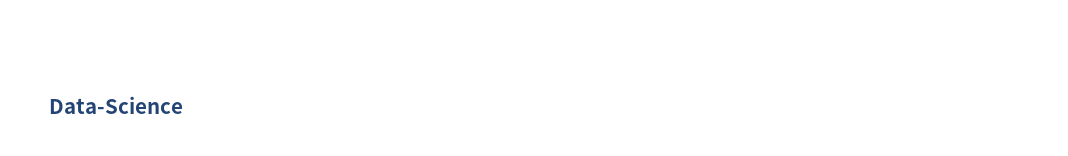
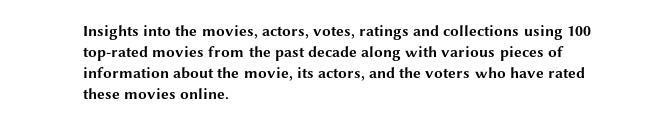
[49,96,183,114] Data-Science -> [83,25,591,40] [83,46,564,61] [83,67,586,81] [83,88,230,100] Insights into the movies, actors, votes, ratings and collections using 100 top-rated movies from the past decade along with various pieces of information about the movie, its actors, and the voters who have rated these movies online.

